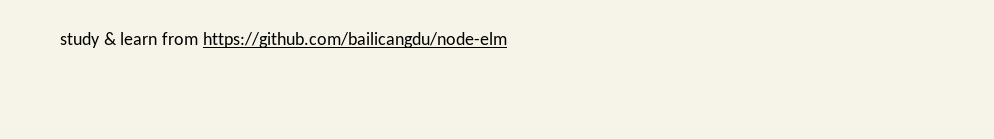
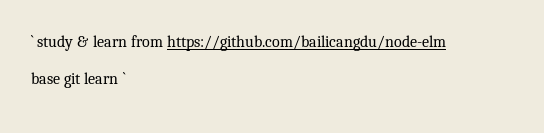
(60, 40) none -> [31,35,34,47] `
(507, 40) none -> [31,72,126,88] // base git learn `

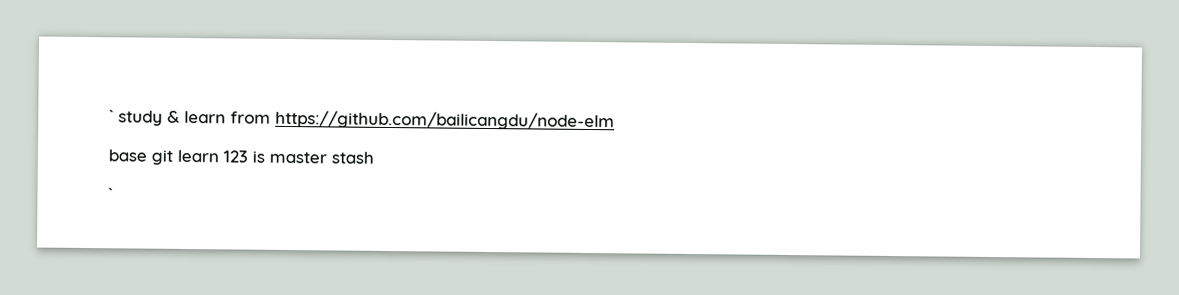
(119, 78) none -> [223,150,374,164] 123 is master stash //

